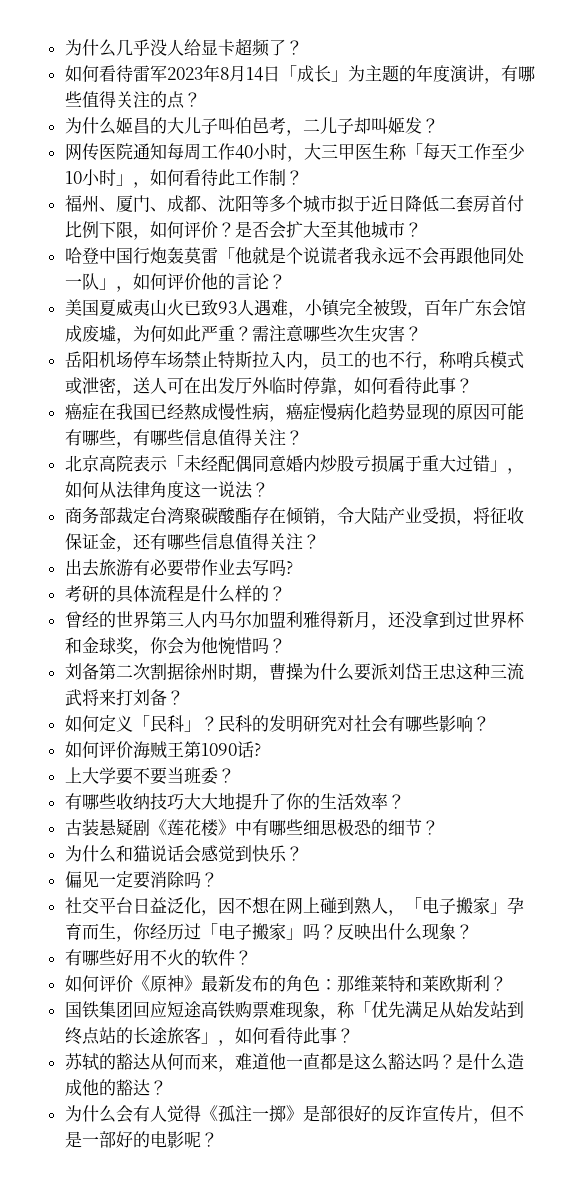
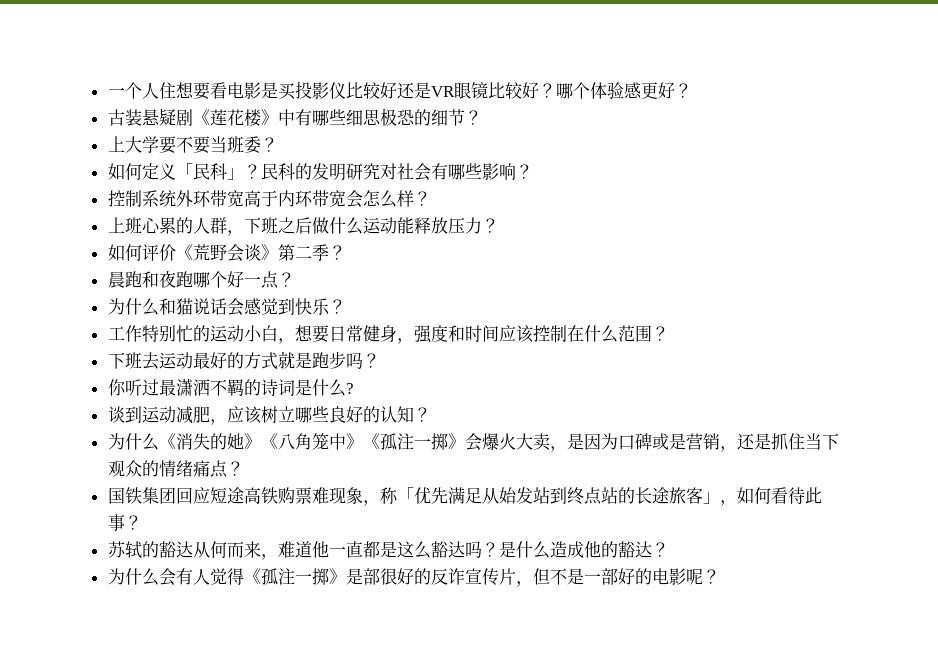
[64,38,303,57] [64,64,535,84] [64,91,201,109] [64,117,439,136] [64,143,525,162] [64,169,303,188] [64,194,524,213] [64,220,422,240] [64,246,524,265] [64,273,286,292] [64,298,526,318] [64,325,422,344] [64,351,524,370] [64,377,473,396] [64,403,524,422] [64,429,303,448] [64,455,524,474] [64,481,269,499] [64,506,524,526] [64,533,320,552] [64,559,293,577] [64,585,286,603] [64,611,525,630] [64,637,286,656] [64,663,524,682] [64,689,167,707] 为什么几乎没人给显卡超频了？ // 如何看待雷军2023年8月14日「成长」为主题的年度演讲，有哪些值得关注的点？ // 为什么姬昌的大儿子叫伯邑考，二儿子却叫姬发？ // 网传医院通知每周工作40小时，大三甲医生称「每天工作至少10小时」，如何看待此工作制？ // 福州、厦门、成都、沈阳等多个城市拟于近日降低二套房首付比例下限，如何评价？是否会扩大至其他城市？ // 哈登中国行炮轰莫雷「他就是个说谎者我永远不会再跟他同处一队」，如何评价他的言论？ // 美国夏威夷山火已致93人遇难，小镇完全被毁，百年广东会馆成废墟，为何如此严重？需注意哪些次生灾害？ // 岳阳机场停车场禁止特斯拉入内，员工的也不行，称哨兵模式或泄密，送人可在出发厅外临时停靠，如何看待此事？ // 癌症在我国已经熬成慢性病，癌症慢病化趋势显现的原因可能有哪些，有哪些信息值得关注？ // 北京高院表示「未经配偶同意婚内炒股亏损属于重大过错」，如何从法律角度这一说法？ // 商务部裁定台湾聚碳酸酯存在倾销，令大陆产业受损，将征收保证金，还有哪些信息值得关注？ // 出去旅游有必要带作业去写吗? // 考研的具体流程是什么样的？ // 曾经的世界第三人内马尔加盟利雅得新月，还没拿到过世界杯和金球奖，你会为他惋惜吗？ // 刘备第二次割据徐州时期，曹操为什么要派刘岱王忠这种三流武将来打刘备 -> [107,81,692,100] [107,108,482,127] [107,136,261,154] 一个人住想要看电影是买投影仪比较好还是VR眼镜比较好？哪个体验感更好？ // 古装悬疑剧《莲花楼》中有哪些细思极恐的细节？ // 上大学要不要当班委
[64,741,261,759] [64,767,235,785] [64,793,405,810] [64,818,422,837] 如何评价海贼王第1090话? // 上大学要不要当班委？ // 有哪些收纳技巧大大地提升了你的生活效率？ // 古装悬疑剧《莲花楼》中有哪些细思极恐的细节 -> [107,190,431,208] [107,217,499,236] [107,244,346,262] [107,271,279,289] 控制系统外环带宽高于内环带宽会怎么样？ // 上班心累的人群，下班之后做什么运动能释放压力？ // 如何评价《荒野会谈》第二季？ // 晨跑和夜跑哪个好一点
[64,871,218,889] [64,897,524,916] [64,923,473,942] [64,949,252,966] [64,975,490,993] 偏见一定要消除吗？ // 社交平台日益泛化，因不想在网上碰到熟人，「电子搬家」孕育而生，你经历过「电子搬家」吗？反映出什么现象？ // 有哪些好用不火的软件？ // 如何评价《原神》最新发布的角色：那维莱特和莱欧斯利 -> [107,325,669,344] [107,351,380,370] [107,378,354,397] [107,406,431,425] [107,433,839,452] [107,460,228,478] 工作特别忙的运动小白，想要日常健身，强度和时间应该控制在什么范围？ // 下班去运动最好的方式就是跑步吗？ // 你听过最潇洒不羁的诗词是什么? // 谈到运动减肥，应该树立哪些良好的认知？ // 为什么《消失的她》《八角笼中》《孤注一掷》会爆火大卖，是因为口碑或是营销，还是抓住当下观众的情绪痛点

